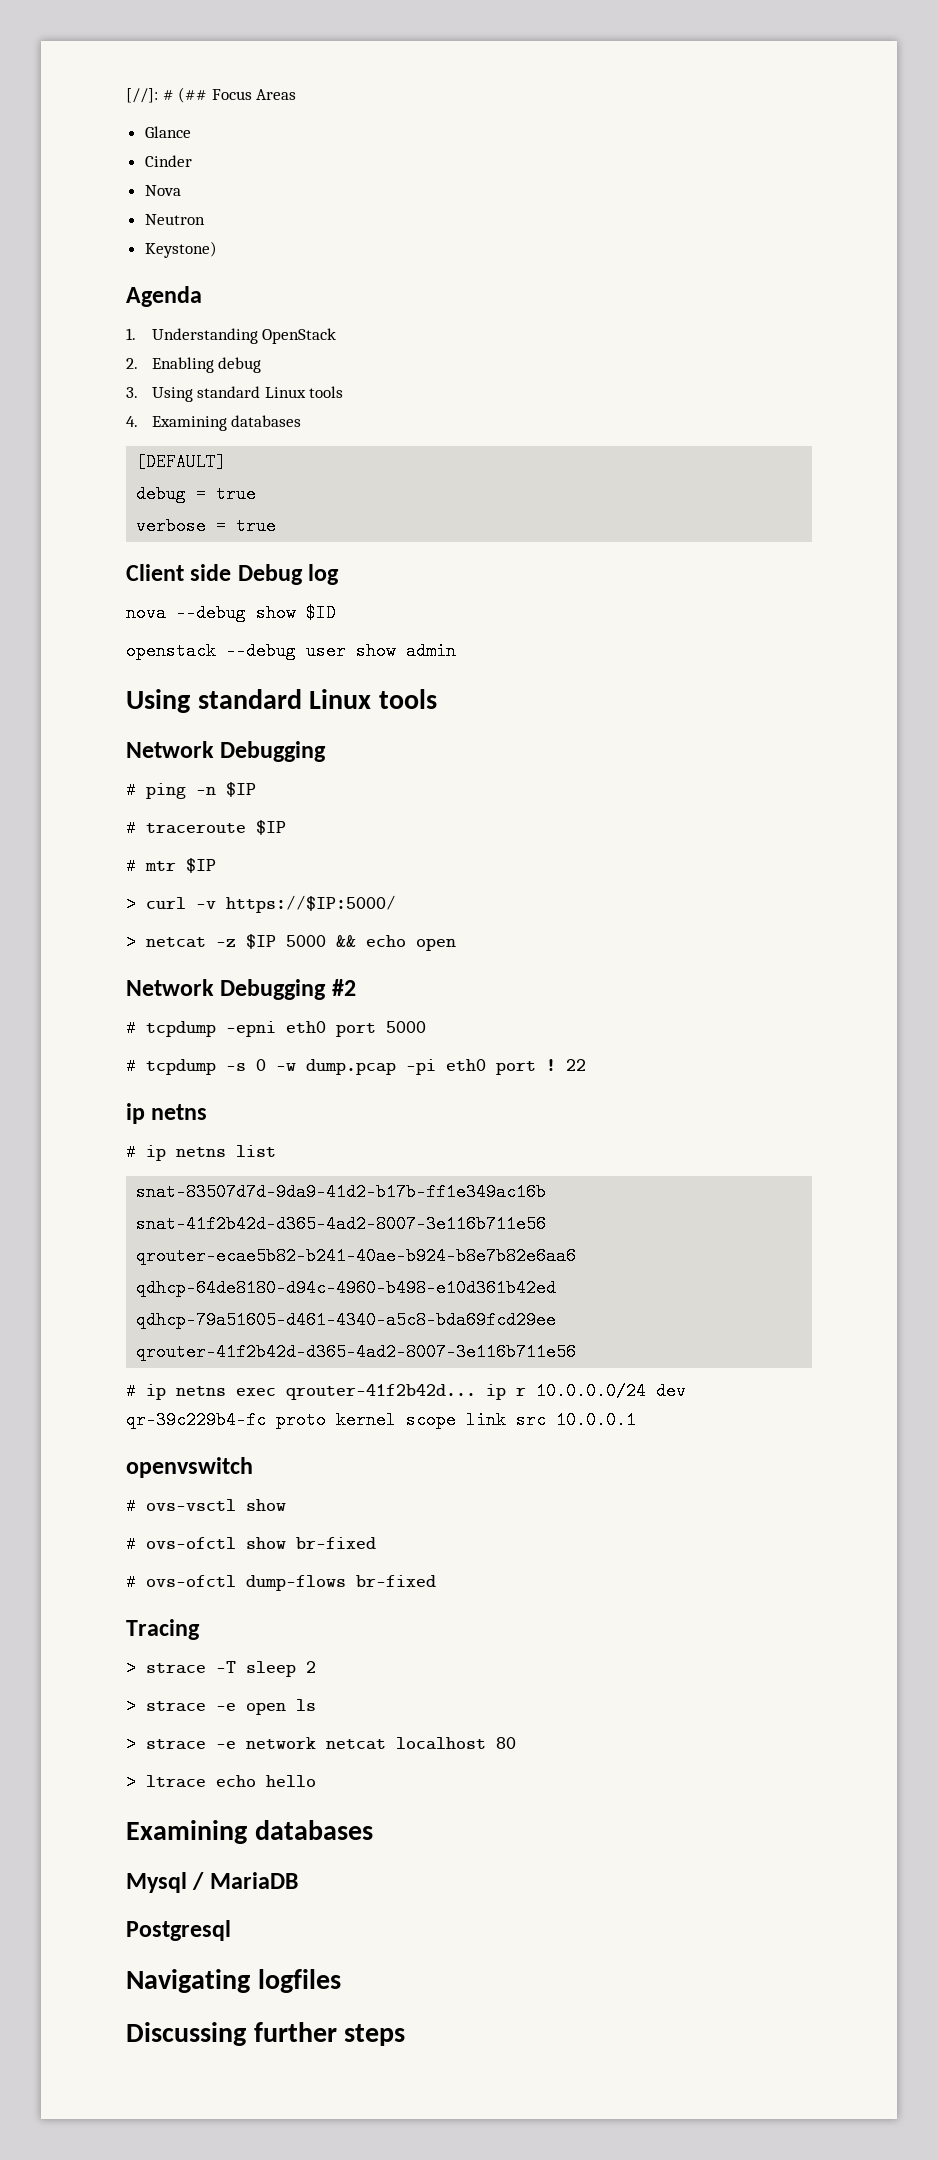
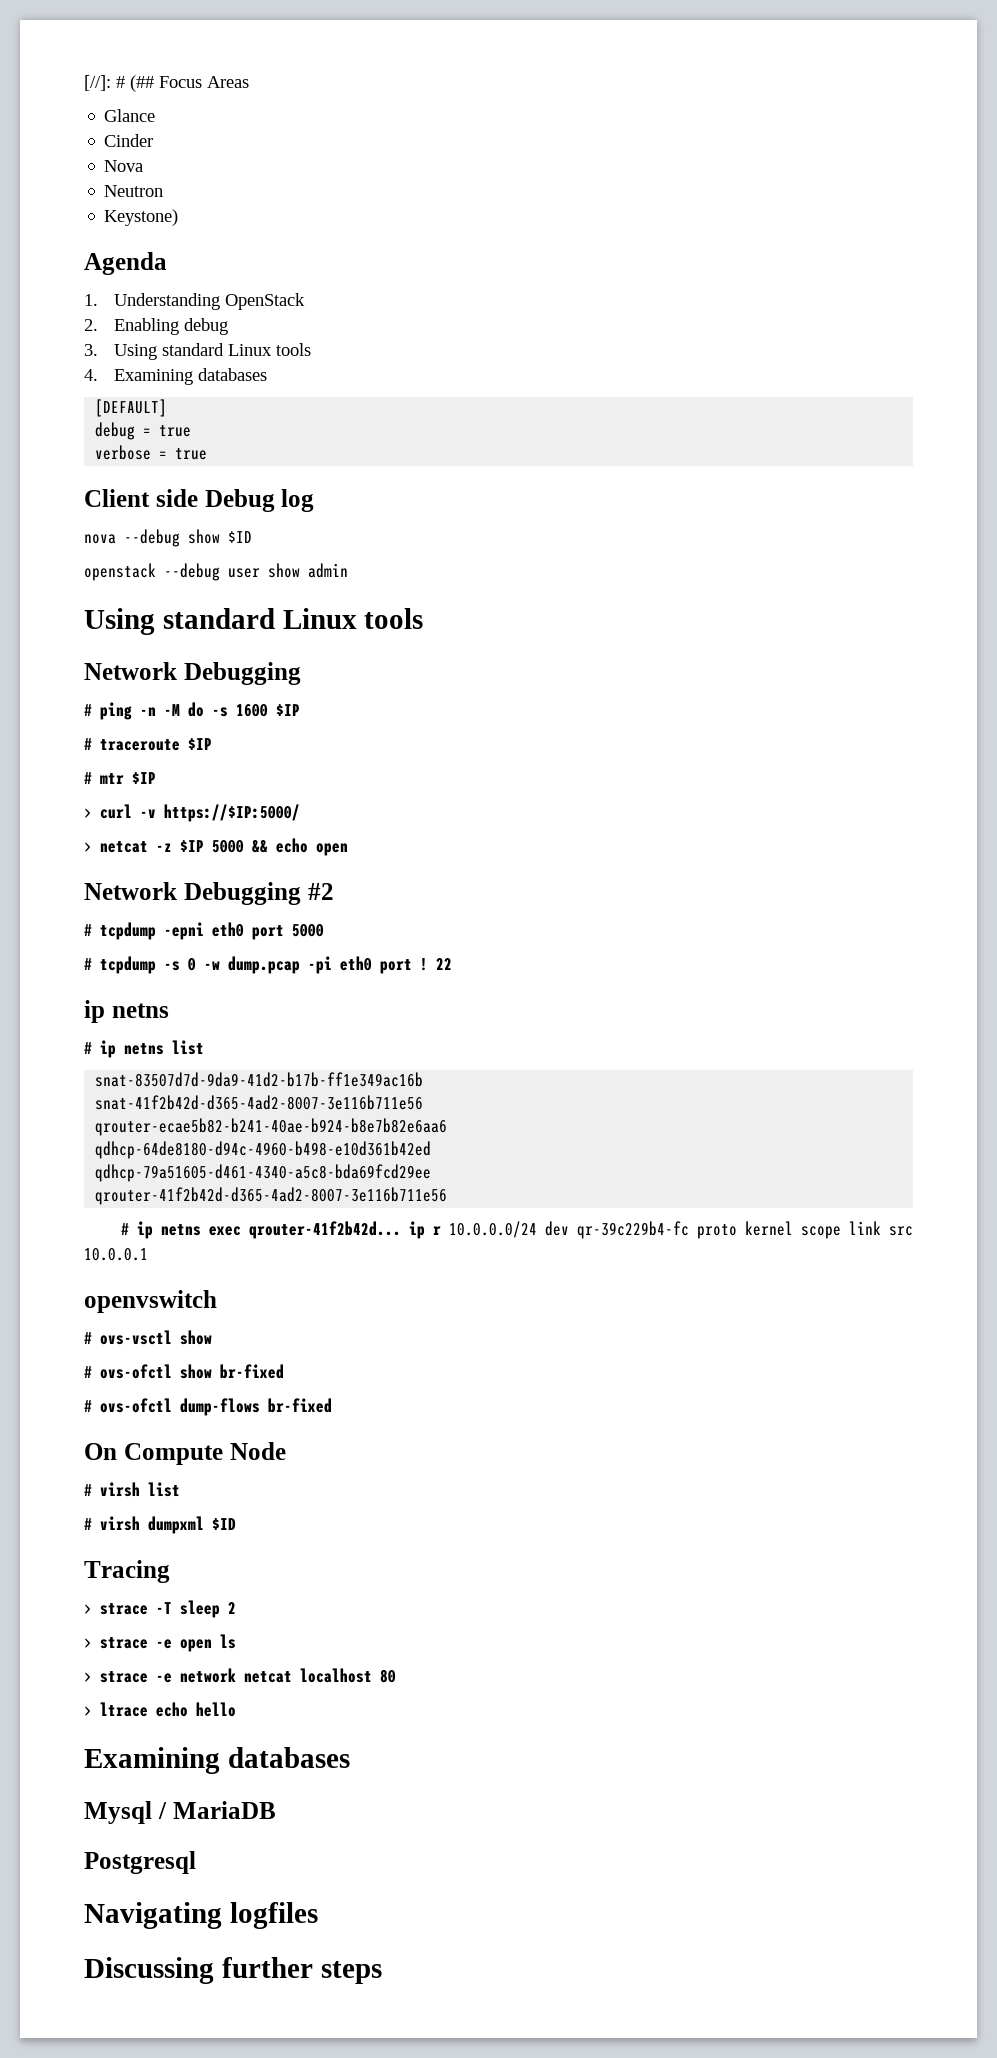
(216, 790) none -> [164,702,268,717] -M do -s 1600
(436, 1581) none -> [84,1442,286,1465] [84,1482,180,1497] [84,1516,236,1534] // On Compute Node // # virsh list // # virsh dumpxml $ID

